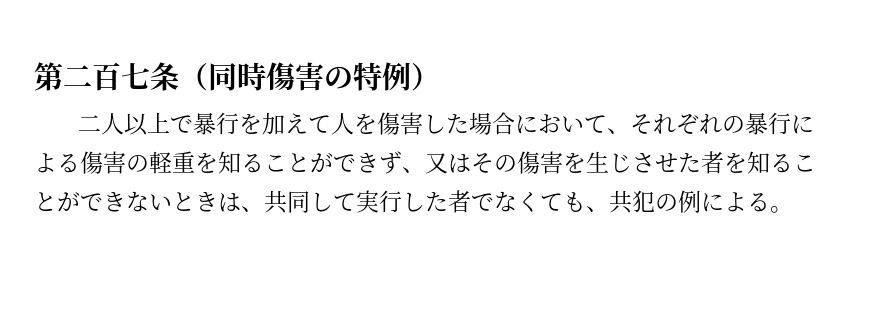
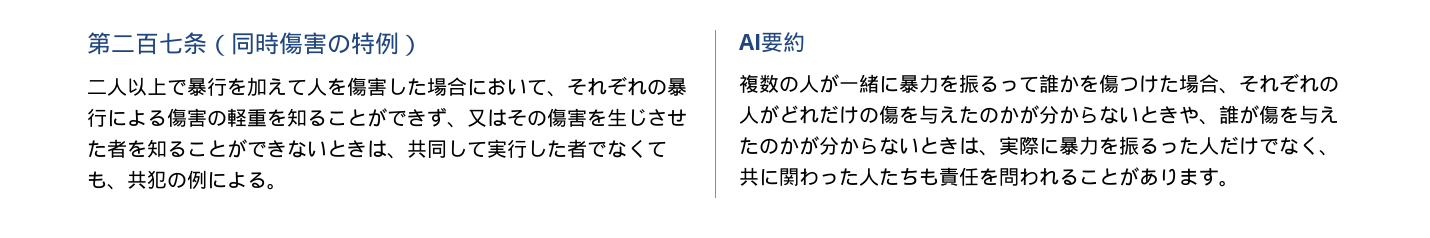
(793, 209) none -> [739,32,805,53] [739,73,1339,94] [739,105,1339,125] [739,136,1339,156] [739,167,1239,187] // AI要約 // 複数の人が一緒に暴力を振るって誰かを傷つけた場合、それぞれの人がどれだけの傷を与えたのかが分からないときや、誰が傷を与えたのかが分からないときは、実際に暴力を振るった人だけでなく、共に関わった人たちも責任を問われることがあります。

